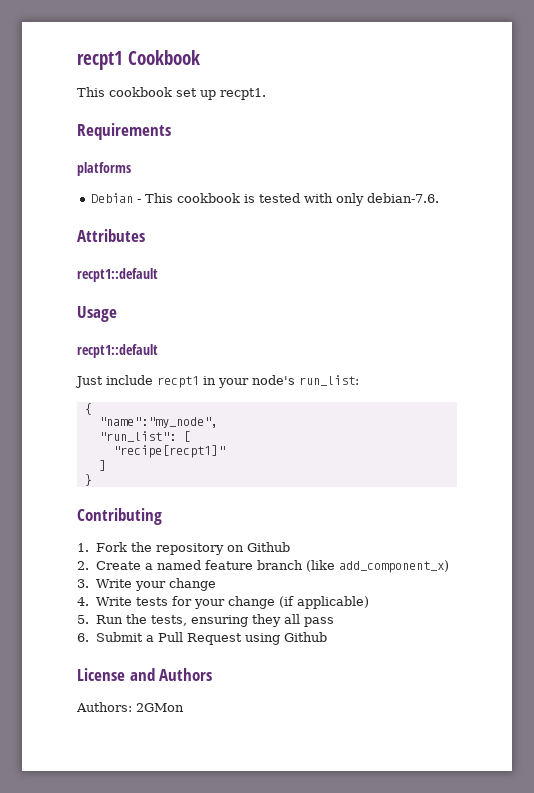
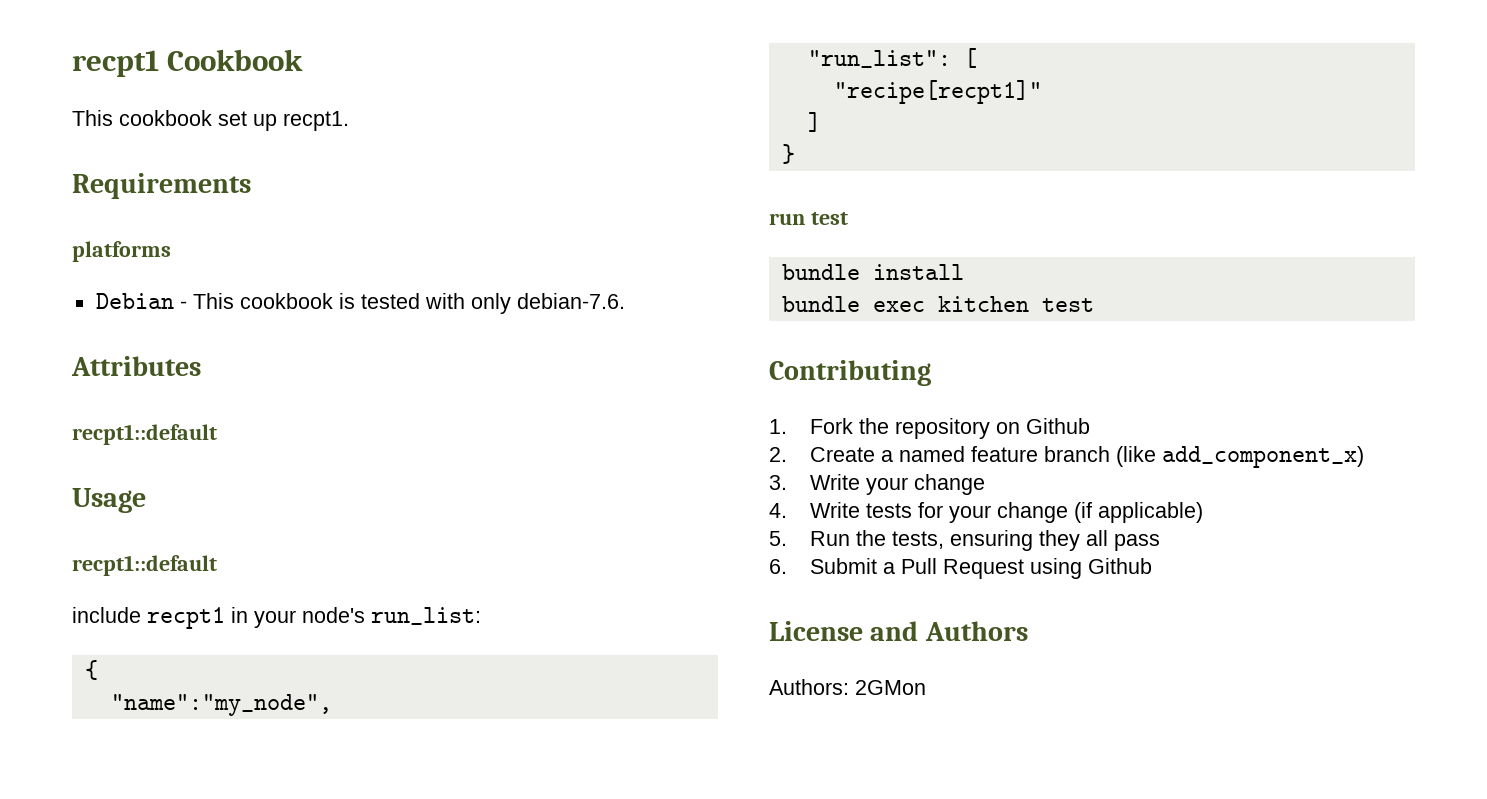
[75,376,103,388] Just -> (217, 565) none
(92, 480) none -> [769,212,848,225] [781,264,964,280] [781,296,1094,312] // run test // bundle install // bundle exec kitchen test

